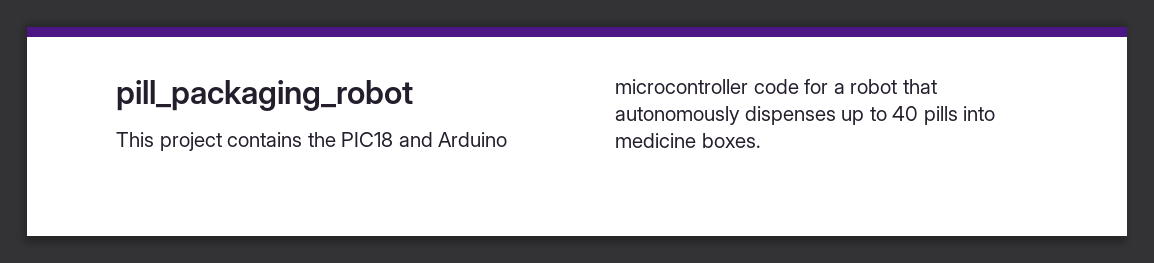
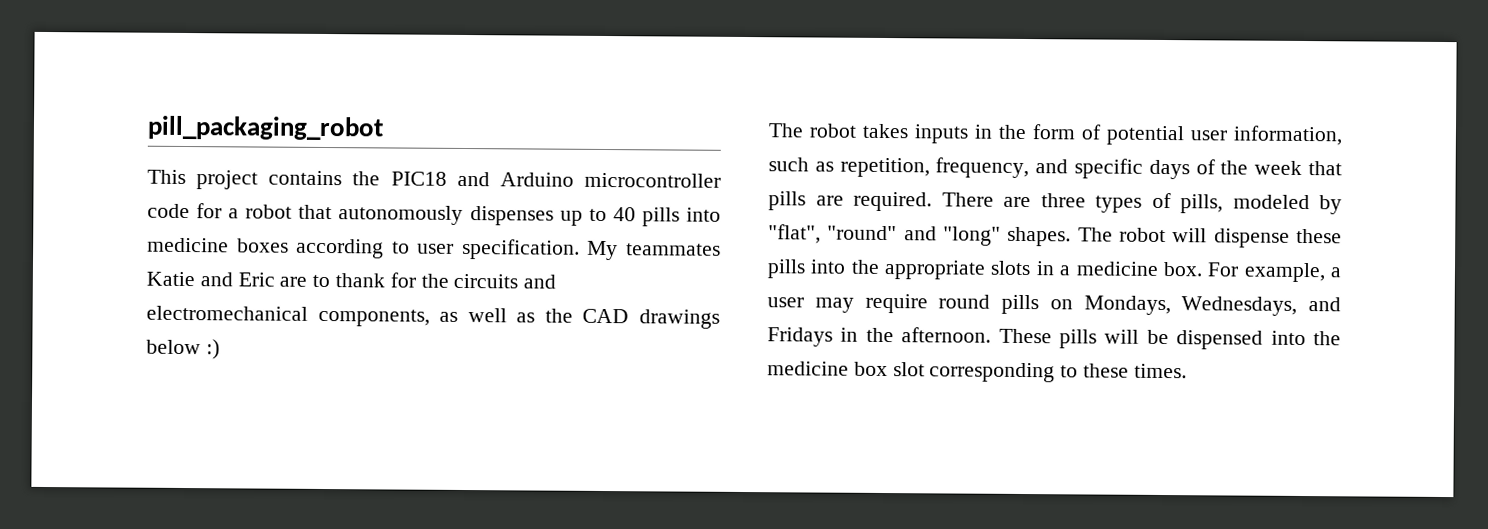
[701,133,761,148] boxes. -> [236,238,721,261] [146,271,557,289] [146,305,720,329] [146,339,220,360] [768,123,1343,146] [768,157,1342,180] [768,191,1342,215] [768,224,1342,248] [767,259,1341,283] [767,293,1341,316] [767,327,1341,350] [767,361,1187,383] boxes according to user specification. My teammates Katie and Eric are to thank for the circuits and electromechanical components, as well as the CAD drawings below :) // The robot takes inputs in the form of potential user information, such as repetition, frequency, and specific days of the week that pills are required. There are three types of pills, modeled by "flat", "round" and "long" shapes. The robot will dispense these pills into the appropriate slots in a medicine box. For example, a user may require round pills on Mondays, Wednesdays, and Fridays in the afternoon. These pills will be dispensed into the medicine box slot corresponding to these times.

